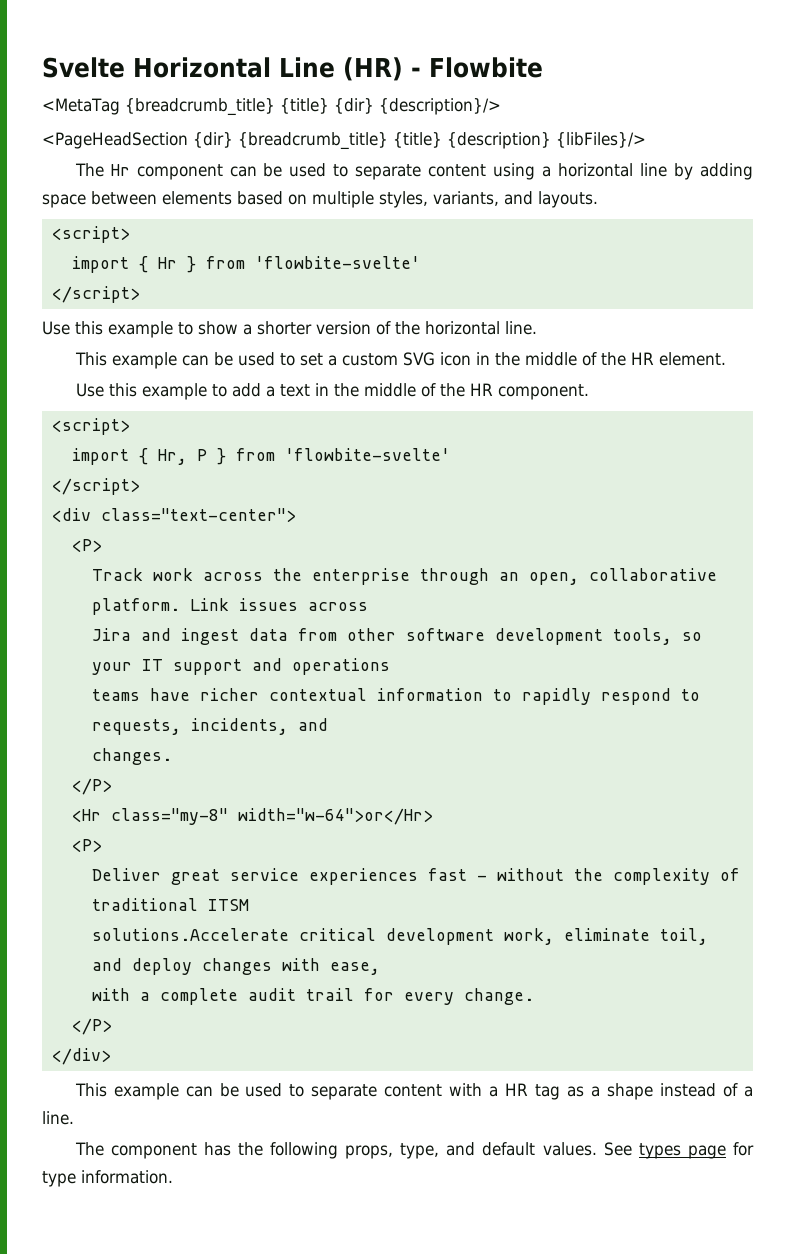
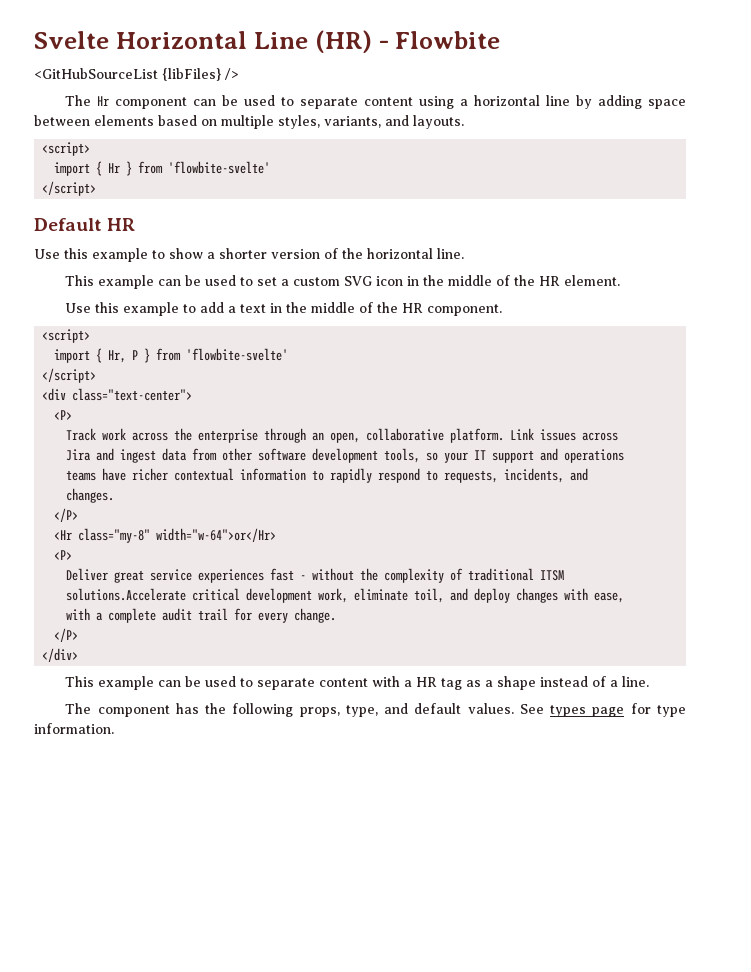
[42,98,501,116] [42,132,646,150] <MetaTag {breadcrumb_title} {title} {dir} {description}/> // <PageHeadSection {dir} {breadcrumb_title} {title} {description} {libFiles}/> -> [34,68,239,81] <GitHubSourceList {libFiles} />
(140, 294) none -> [34,218,136,231] // Default HR

